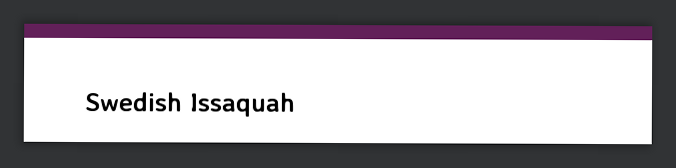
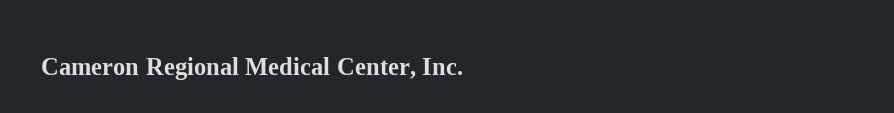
[84,92,295,117] Swedish Issaquah -> [41,57,464,80] Cameron Regional Medical Center, Inc.

